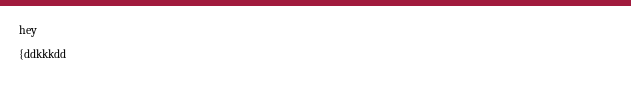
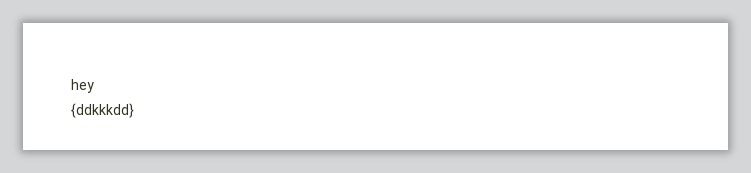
[19,49,66,60] {ddkkkdd -> [71,103,134,118] {ddkkkdd}

